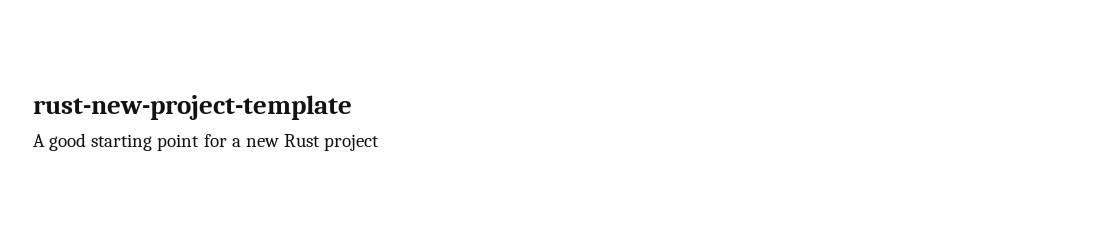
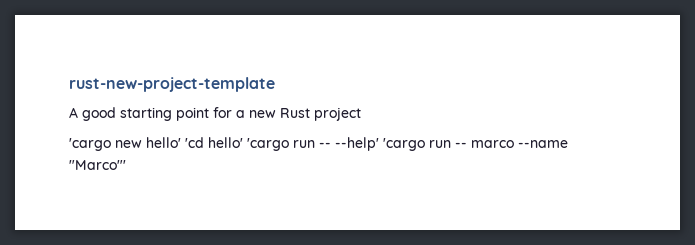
(380, 142) none -> [69,137,568,151] [69,160,126,170] // 'cargo new hello' 'cd hello' 'cargo run -- --help' 'cargo run -- marco --name "Marco"'

